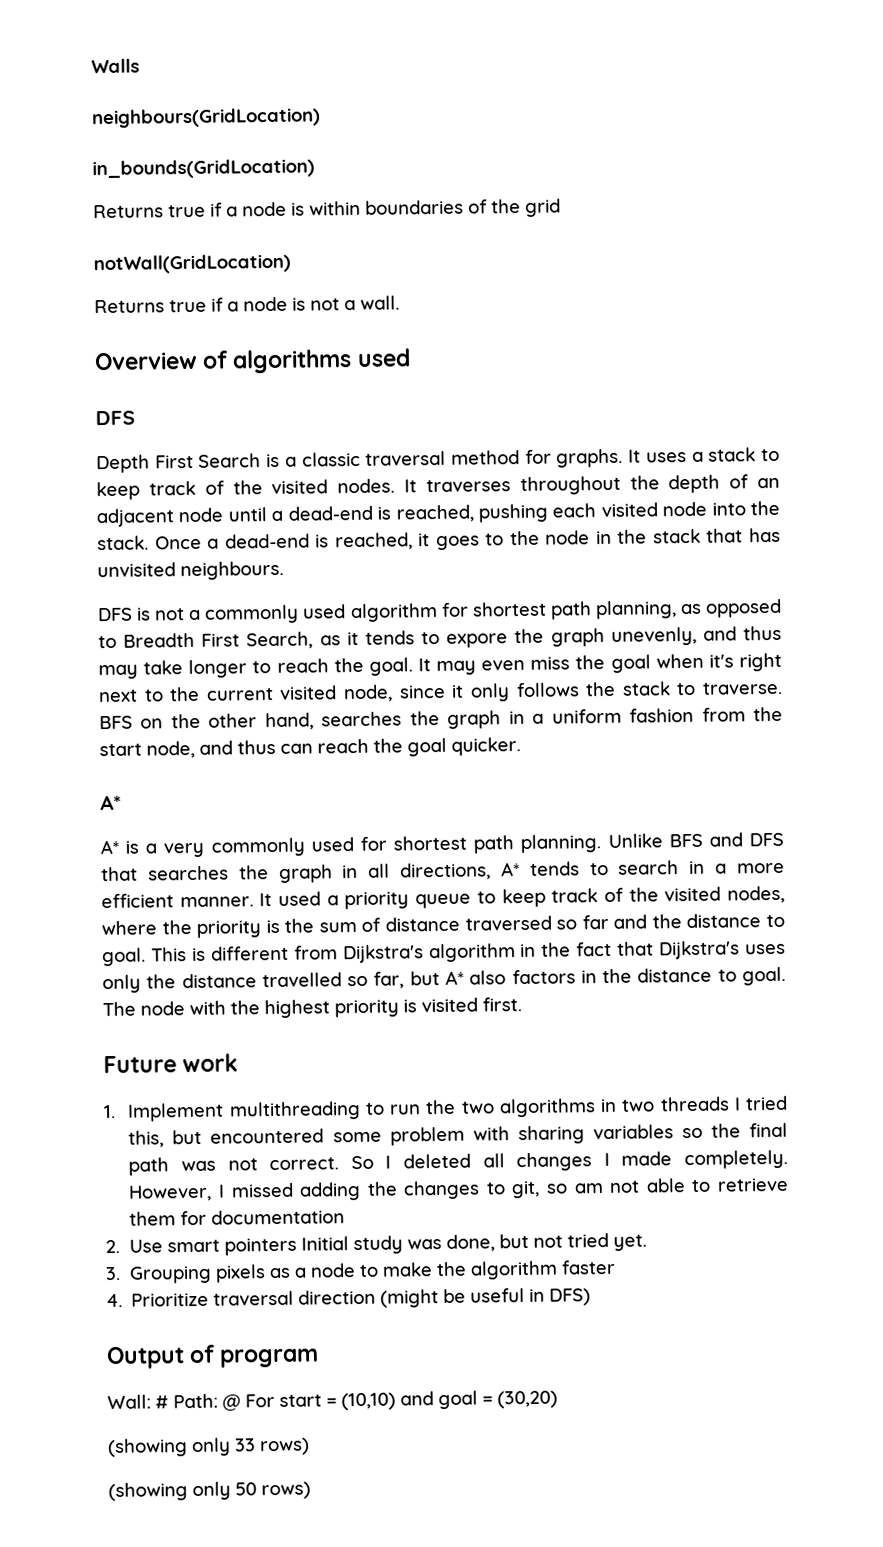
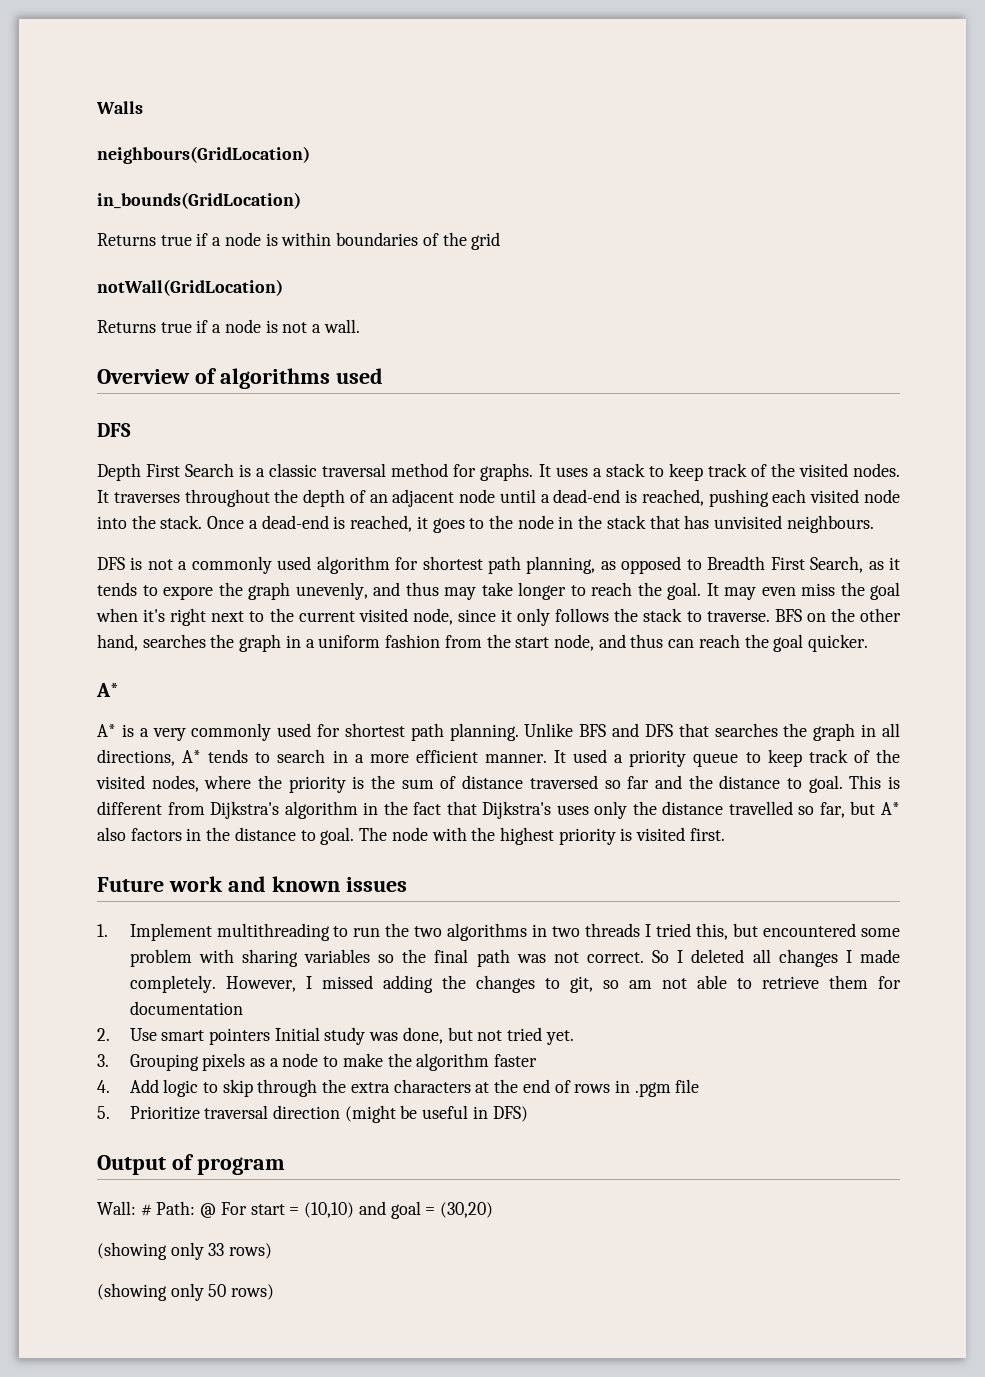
(239, 1063) none -> [227,876,407,892] and known issues
(123, 1300) none -> [129,1079,700,1097] [97,1106,110,1119] Add logic to skip through the extra characters at the end of rows in .pgm file // 5.

